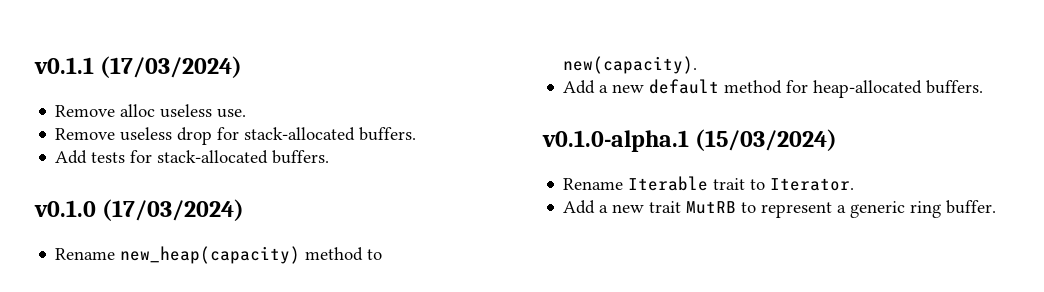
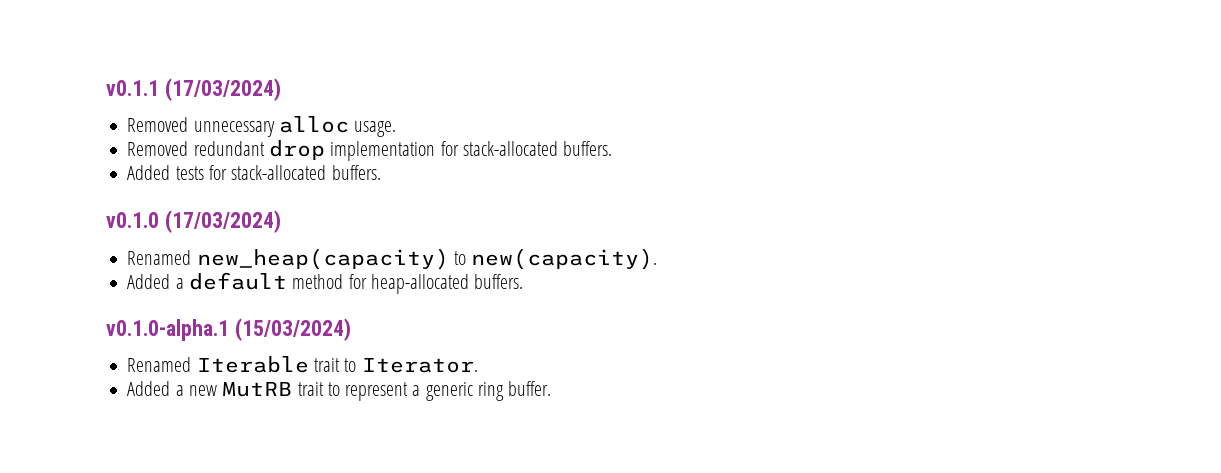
[55,104,247,118] [55,127,417,145] [55,150,88,164] Remove alloc useless use. // Remove useless drop for stack-allocated buffers. // Add -> [127,116,397,137] [127,140,613,161] [127,165,171,180] Removed unnecessary alloc usage. // Removed redundant drop implementation for stack-allocated buffers. // Added
[55,246,364,264] Rename new_heap(capacity) method -> [127,248,449,270] Renamed new_heap(capacity)
[563,80,645,94] Add a new -> [127,274,184,289] Added a
[563,178,624,190] Rename -> [127,357,192,372] Renamed
[563,200,737,214] Add a new trait MutRB -> [127,381,324,397] Added a new MutRB trait

